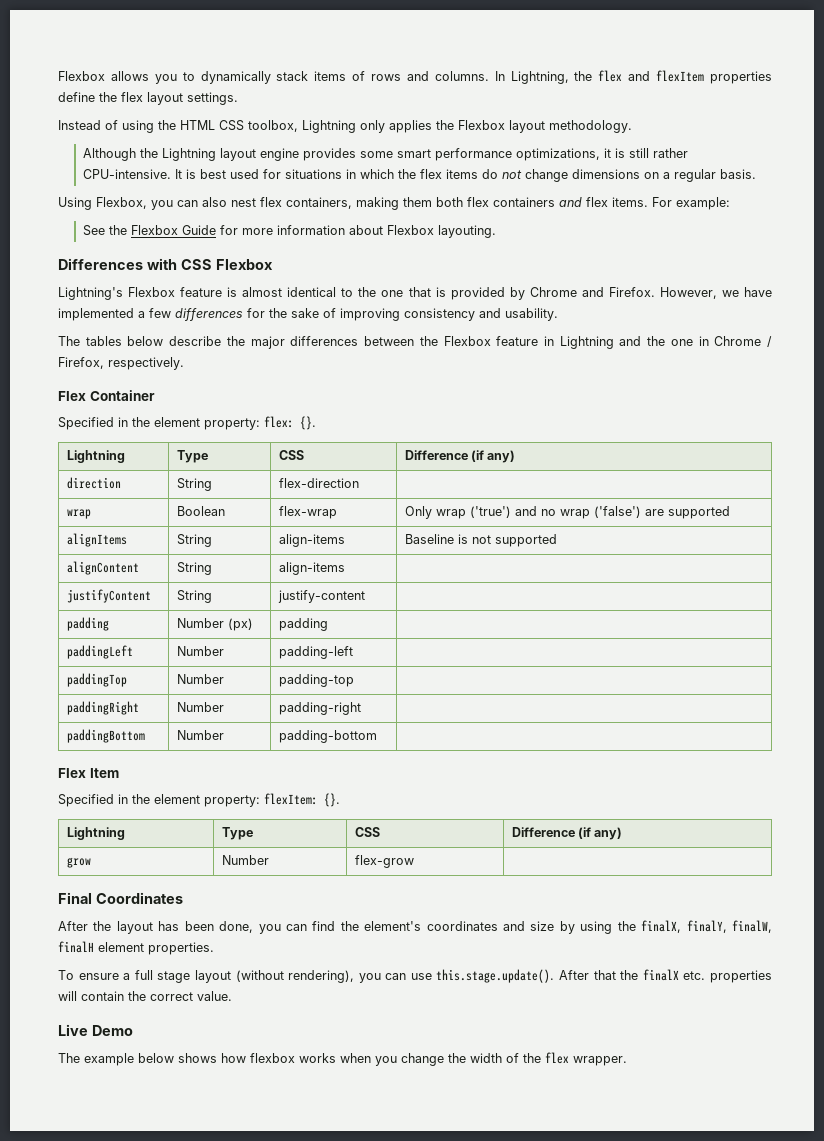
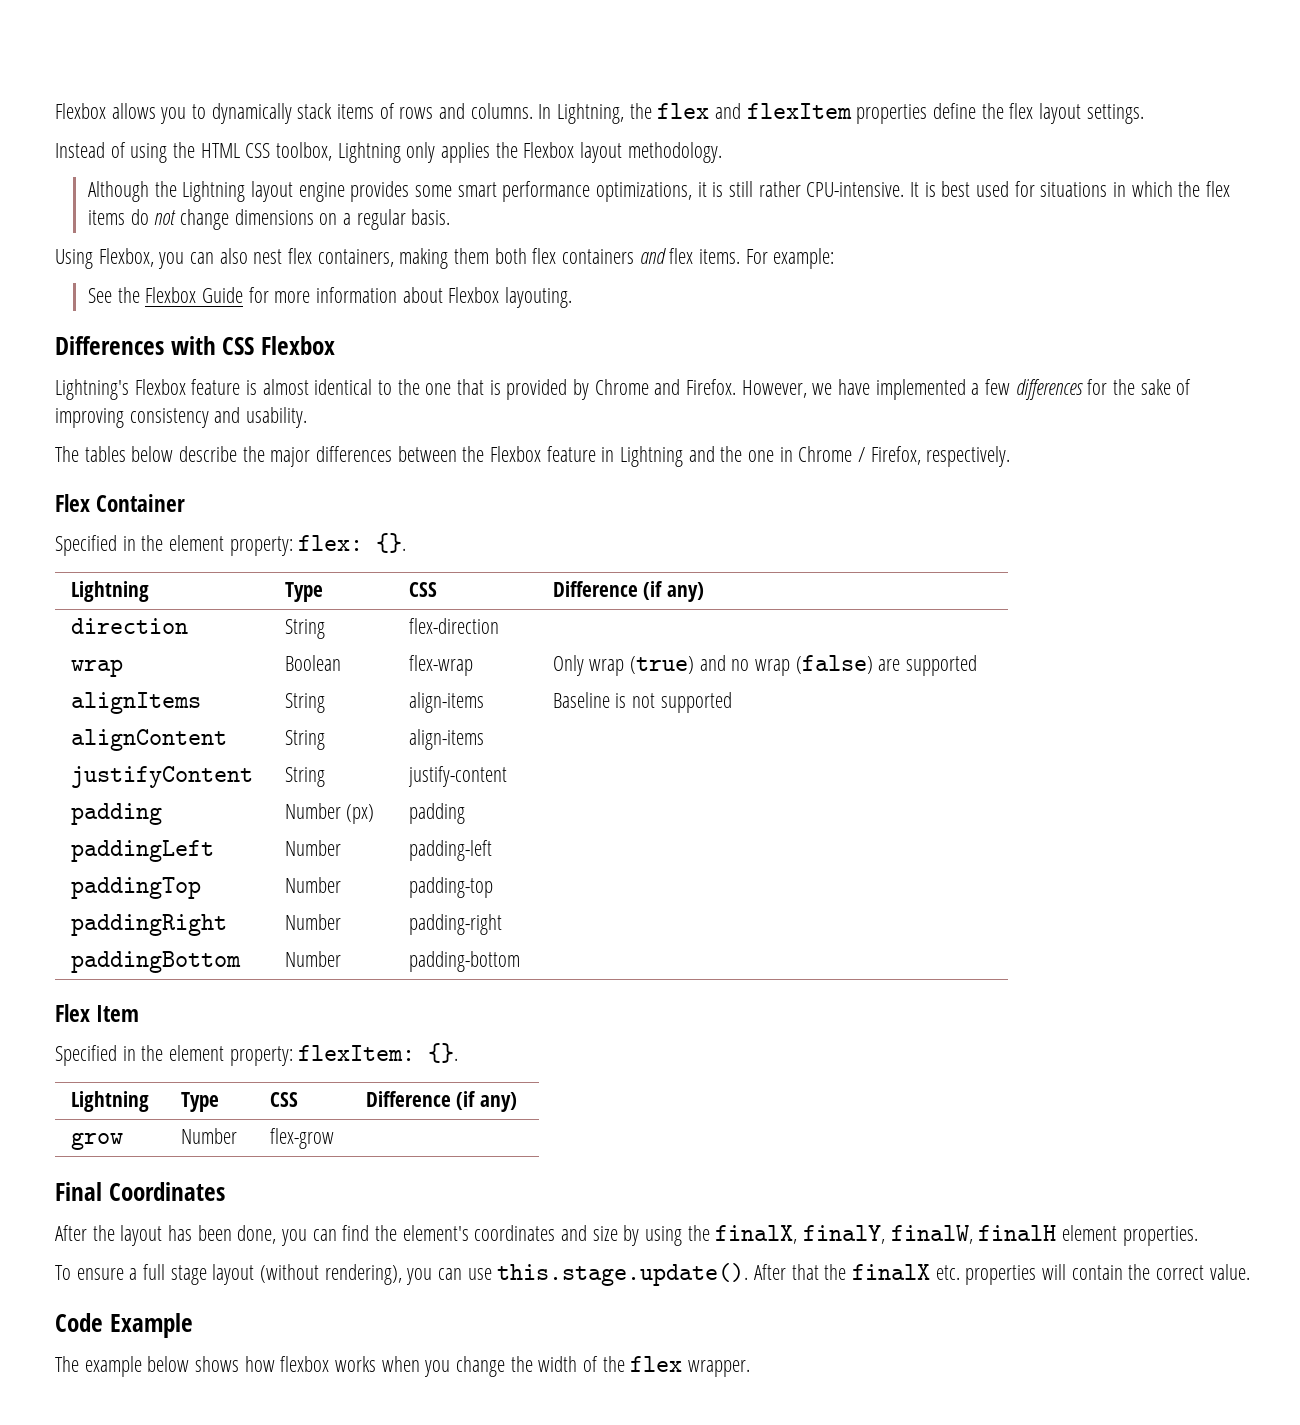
[469,506,511,518] ('true') -> [630,656,695,674] (true)
[593,506,641,518] ('false') -> [795,655,873,674] (false)
[58,1024,133,1036] Live Demo -> [55,1313,193,1338] Code Example

